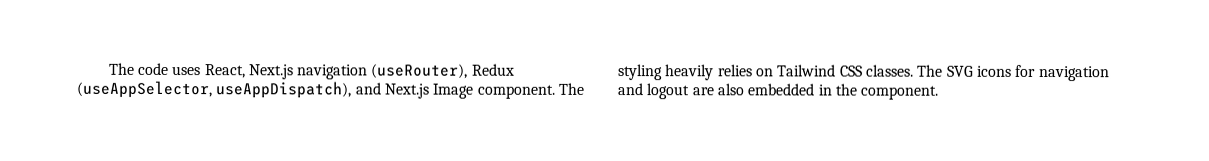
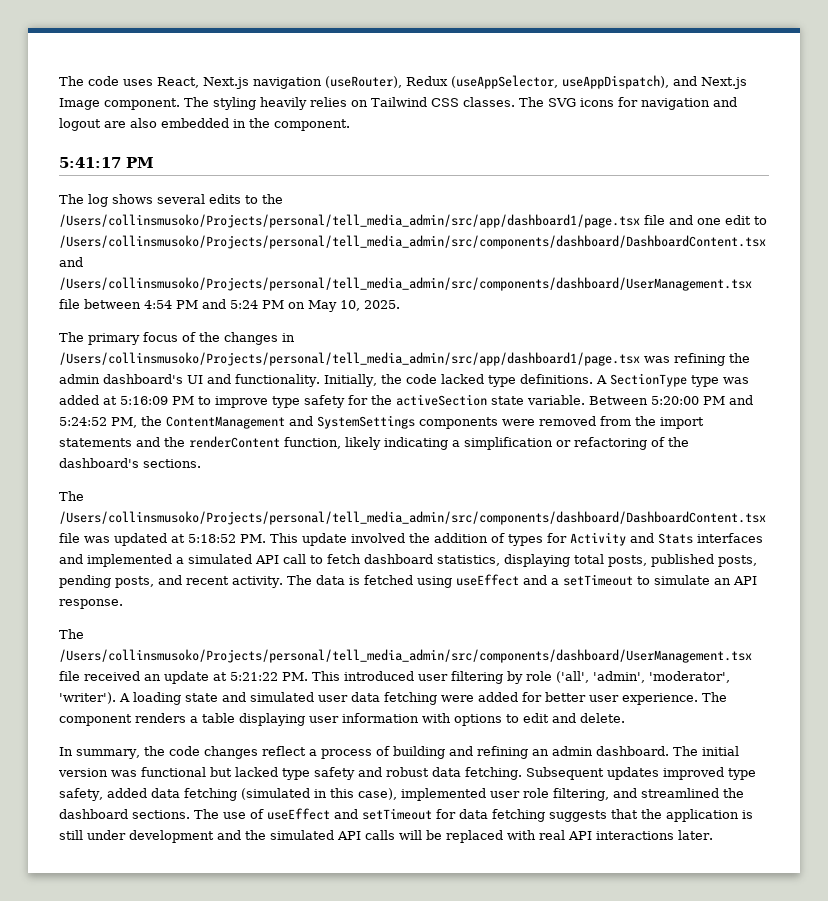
(939, 92) none -> [59,157,154,168] [59,194,283,207] [59,214,767,228] [59,235,766,249] [59,257,83,267] [59,277,752,291] [59,299,400,312] [59,332,295,345] [59,352,750,366] [59,373,749,387] [59,394,753,408] [59,415,704,429] [59,436,689,450] [59,458,201,468] [59,491,84,501] [59,511,766,525] [59,532,763,546] [59,554,757,567] [59,574,757,588] [59,599,123,609] [59,629,84,639] [59,649,752,663] [59,671,730,684] [59,692,727,705] [59,713,625,726] [59,746,739,759] [58,767,756,780] [59,788,744,801] [59,808,753,822] [59,830,713,843] // 5:41:17 PM // The log shows several edits to the /Users/collinsmusoko/Projects/personal/tell_media_admin/src/app/dashboard1/page.tsx file and one edit to /Users/collinsmusoko/Projects/personal/tell_media_admin/src/components/dashboard/DashboardContent.tsx and /Users/collinsmusoko/Projects/personal/tell_media_admin/src/components/dashboard/UserManagement.tsx file between 4:54 PM and 5:24 PM on May 10, 2025. // The primary focus of the changes in /Users/collinsmusoko/Projects/personal/tell_media_admin/src/app/dashboard1/page.tsx was refining the admin dashboard's UI and functionality. Initially, the code lacked type definitions. A SectionType type was added at 5:16:09 PM to improve type safety for the activeSection state variable. Between 5:20:00 PM and 5:24:52 PM, the ContentManagement and SystemSettings components were removed from the import statements and the renderContent function, likely indicating a simplification or refactoring of the dashboard's sections. // The /Users/collinsmusoko/Projects/personal/tell_media_admin/src/components/dashboard/DashboardContent.tsx file was updated at 5:18:52 PM. This update involved the addition of types for Activity and Stats interfaces and implemented a simulated API call to fetch dashboard statistics, displaying total posts, published posts, pending posts, and recent activity. The data is fetched using useEffect and a setTimeout to simulate an API response. // The /Users/collinsmusoko/Projects/personal/tell_media_admin/src/components/dashboard/UserManagement.tsx file received an update at 5:21:22 PM. This introduced user filtering by role ('all', 'admin', 'moderator', 'writer'). A loading state and simulated user data fetching were added for better user experience. The component renders a table displaying user information with options to edit and delete. // In summary, the code changes reflect a process of building and refining an admin dashboard. The initial version was functional but lacked type safety and robust data fetching. Subsequent updates improved type safety, added data fetching (simulated in this case), implemented user role filtering, and streamlined the dashboard sections. The use of useEffect and setTimeout for data fetching suggests that the application is still under development and the simulated API calls will be replaced with real API interactions later.

